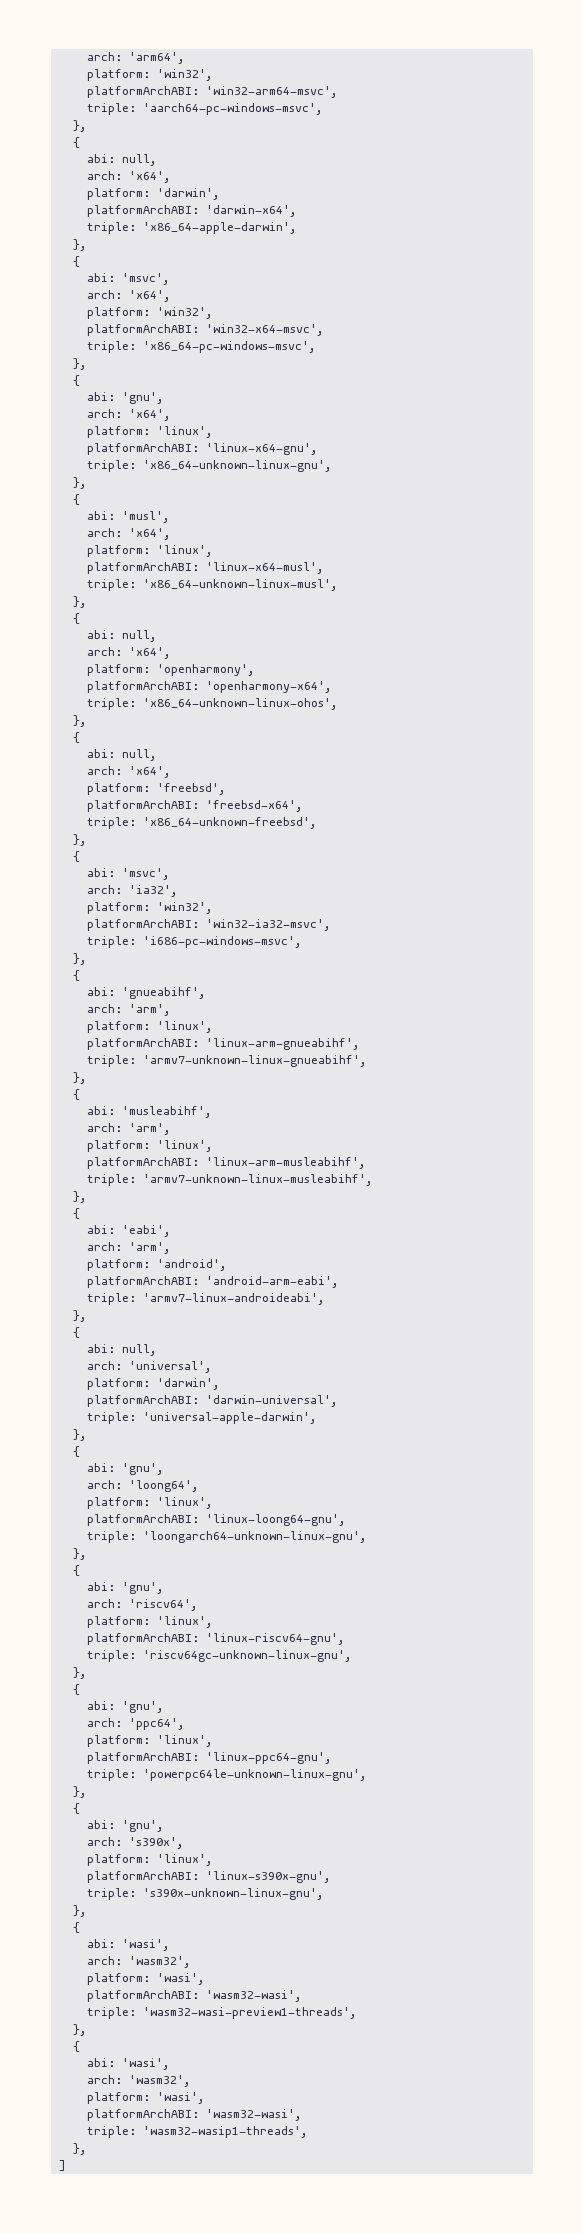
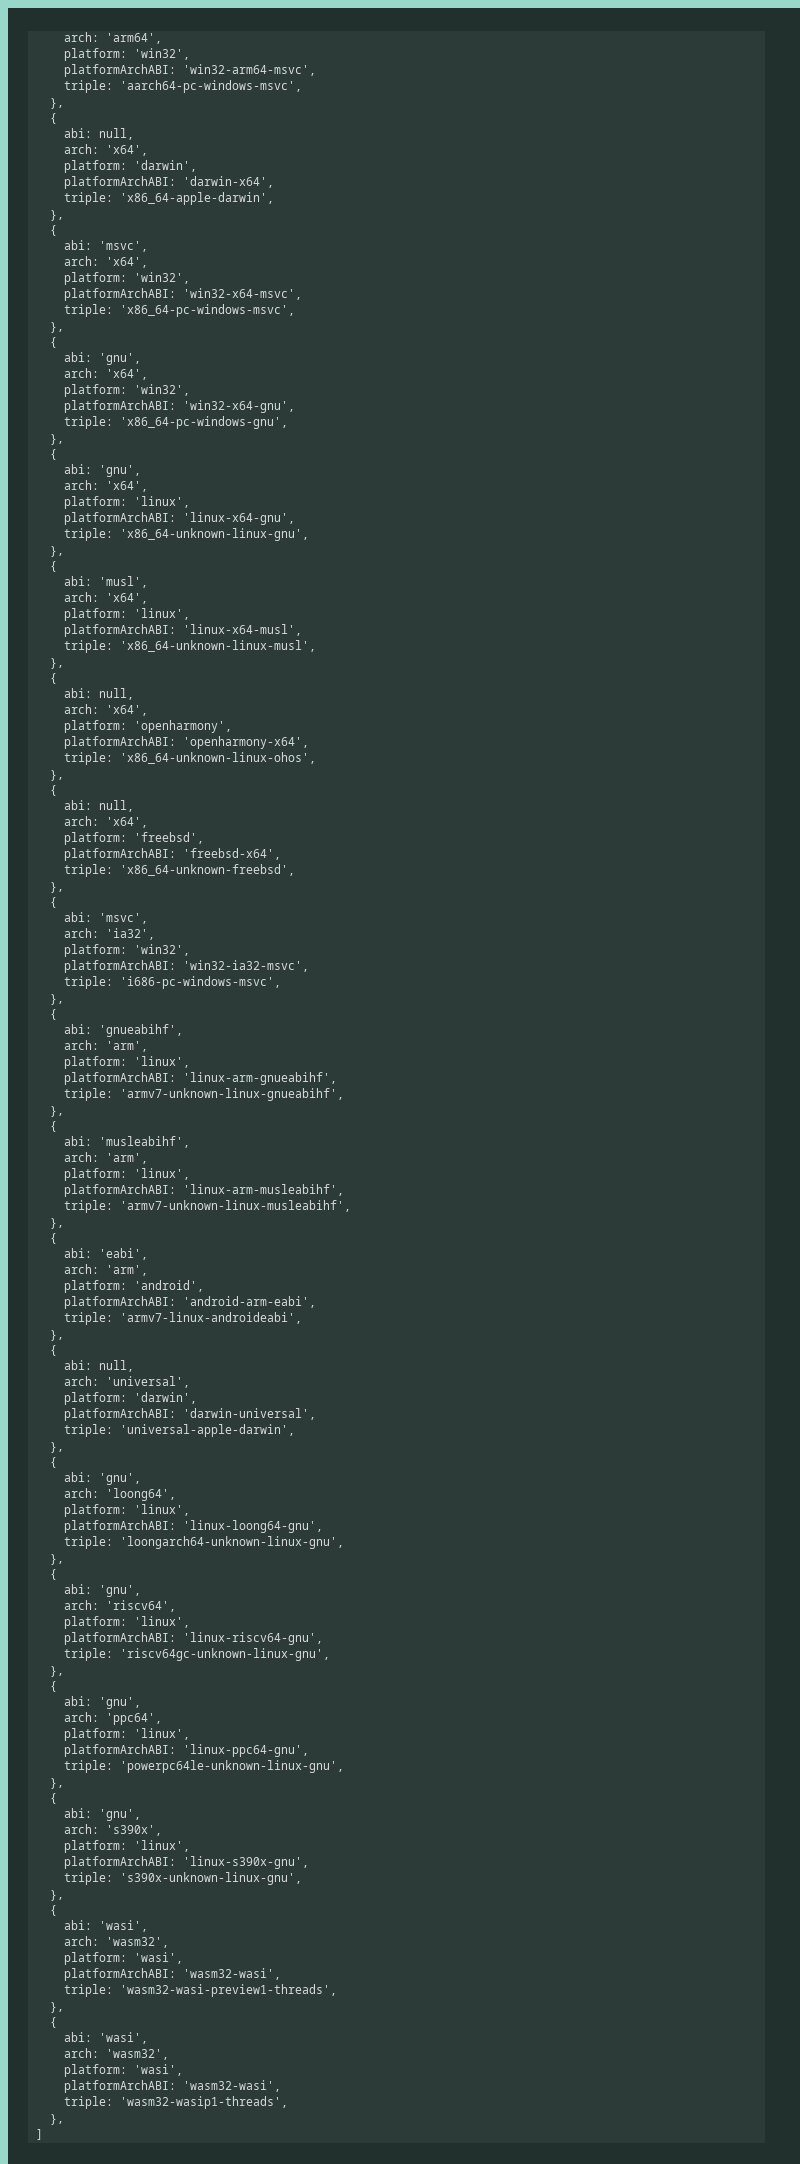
(171, 415) none -> [63,384,190,397] [63,400,295,413] [63,416,288,429] [49,434,64,445] [49,449,57,460] [63,464,141,477] [63,480,148,492] // platform: 'win32', // platformArchABI: 'win32-x64-gnu', // triple: 'x86_64-pc-windows-gnu', // }, // { // abi: 'gnu', // arch: 'x64',

